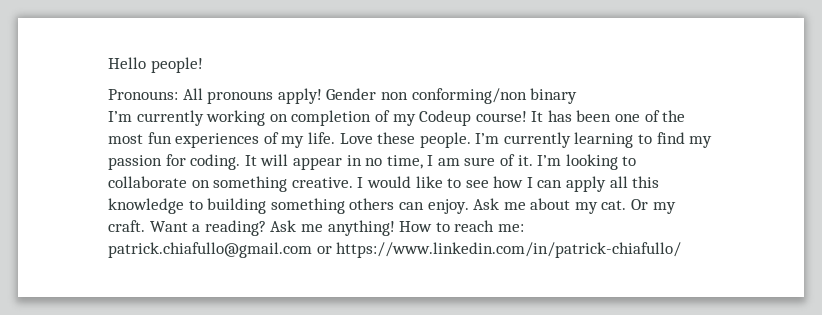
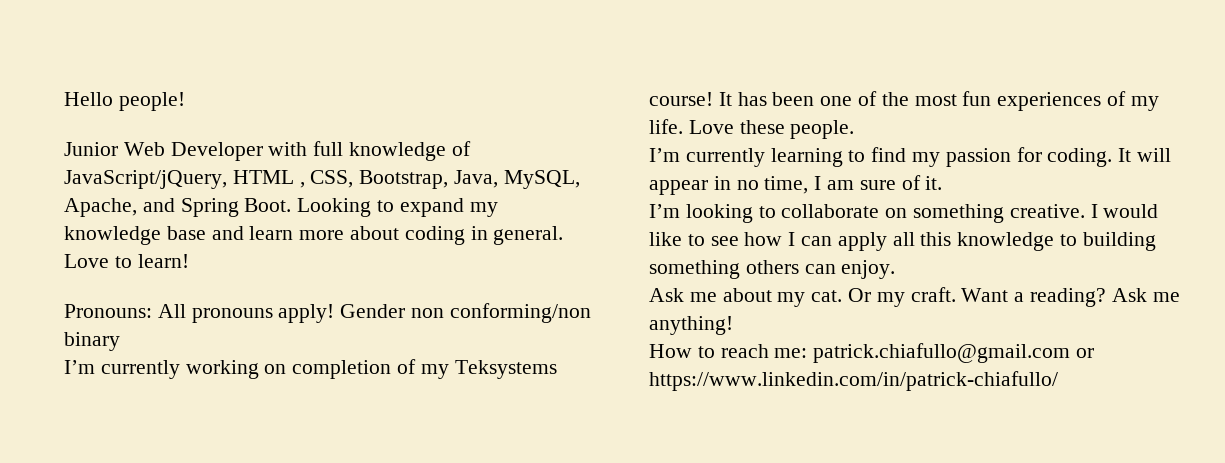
(203, 65) none -> [64,141,471,161] [64,170,580,189] [64,198,498,217] [64,226,564,245] [64,254,189,268] // Junior Web Developer with full knowledge of JavaScript/jQuery, HTML , CSS, Bootstrap, Java, MySQL, Apache, and Spring Boot. Looking to expand my knowledge base and learn more about coding in general. Love to learn!
[419,110,472,126] Codeup -> [454,360,557,379] Teksystems
(471, 140) none -> (855, 129) //
(533, 160) none -> (943, 183) //
(469, 206) none -> (896, 269) //
(395, 228) none -> (733, 325) //

